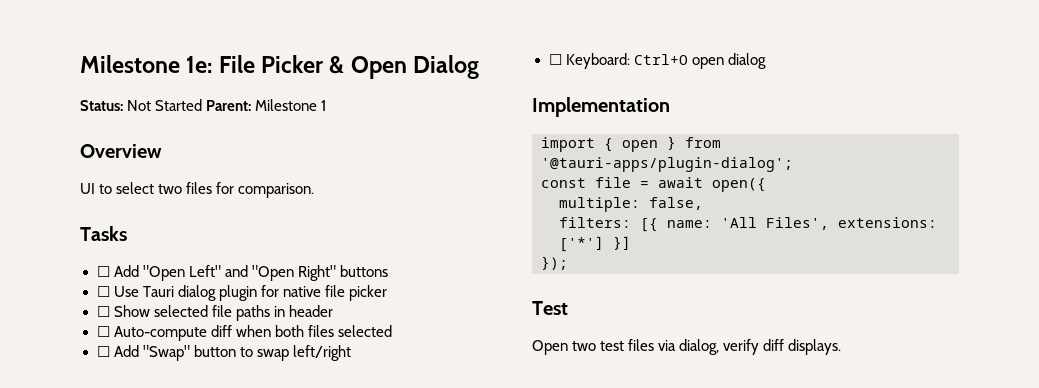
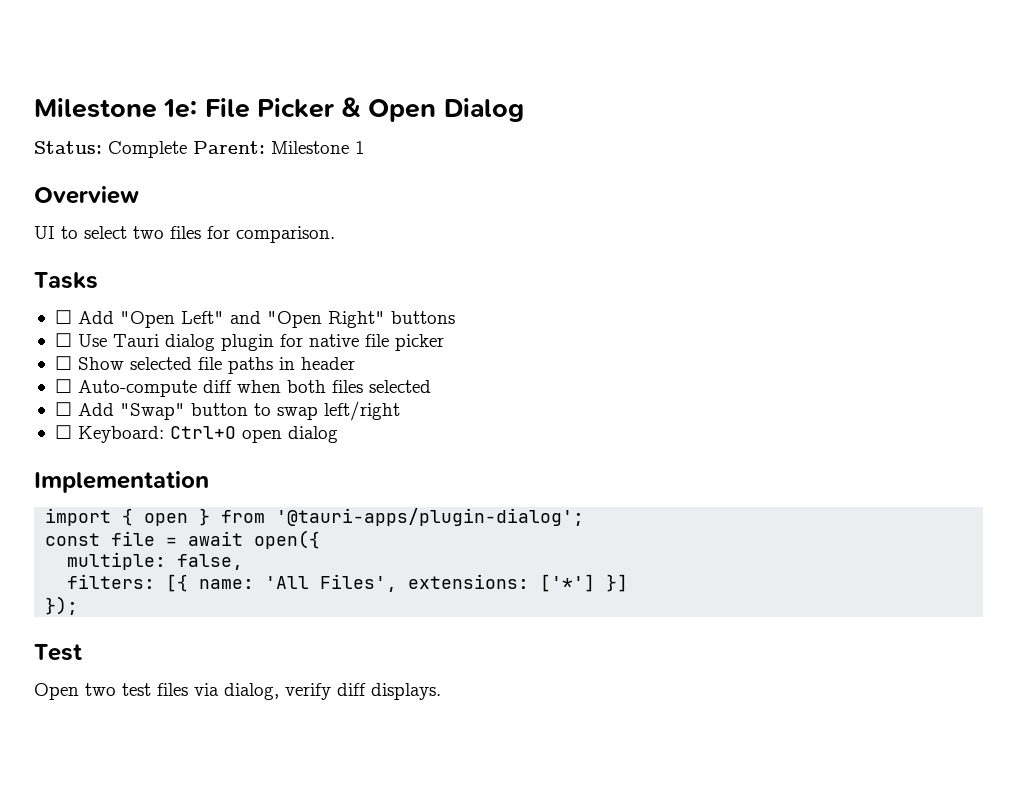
[127,99,203,111] Not Started -> [108,141,187,158] Complete

